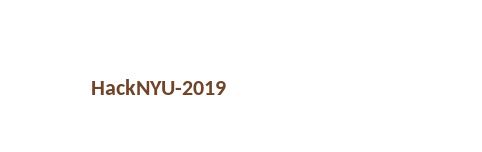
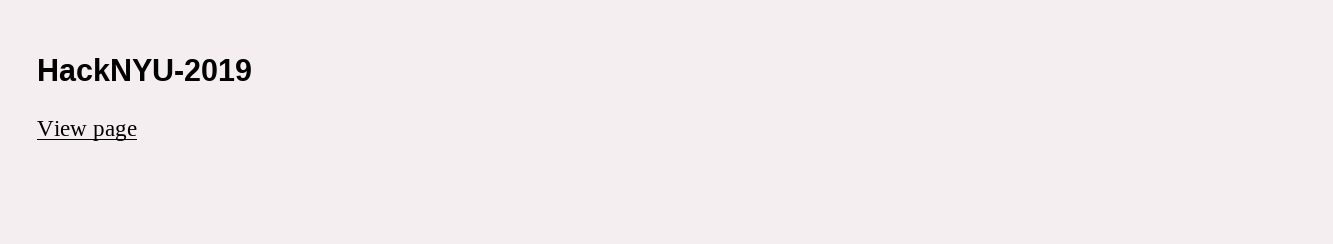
(226, 87) none -> [37,121,138,141] // View page

